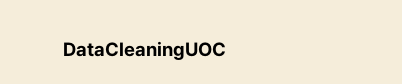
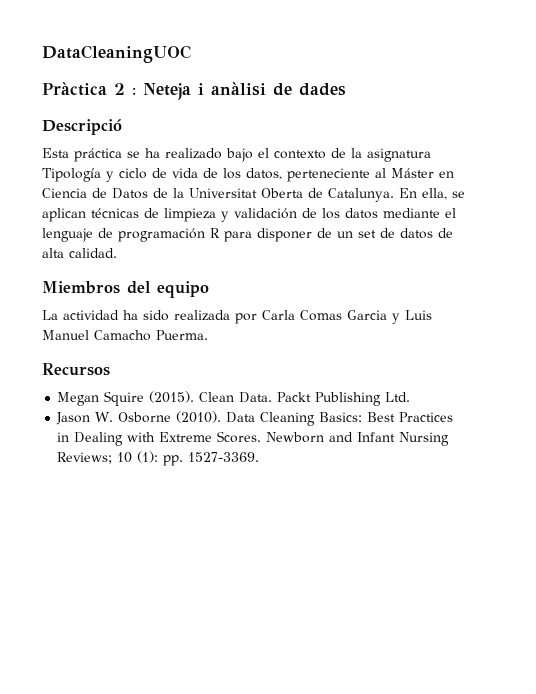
(226, 50) none -> [42,82,346,100] [42,119,122,135] [42,148,431,162] [42,168,454,182] [42,188,465,202] [42,208,456,222] [42,228,453,242] [42,248,117,258] [42,281,209,298] [42,310,432,324] [42,330,208,341] [42,363,110,376] [57,391,411,406] [56,411,454,426] [57,431,450,446] [57,451,260,466] // Pràctica 2 : Neteja i anàlisi de dades // Descripció // Esta práctica se ha realizado bajo el contexto de la asignatura Tipología y ciclo de vida de los datos, perteneciente al Máster en Ciencia de Datos de la Universitat Oberta de Catalunya. En ella, se aplican técnicas de limpieza y validación de los datos mediante el lenguaje de programación R para disponer de un set de datos de alta calidad. // Miembros del equipo // La actividad ha sido realizada por Carla Comas Garcia y Luis Manuel Camacho Puerma. // Recursos // Megan Squire (2015). Clean Data. Packt Publishing Ltd. // Jason W. Osborne (2010). Data Cleaning Basics: Best Practices in Dealing with Extreme Scores. Newborn and Infant Nursing Reviews; 10 (1): pp. 1527-3369.

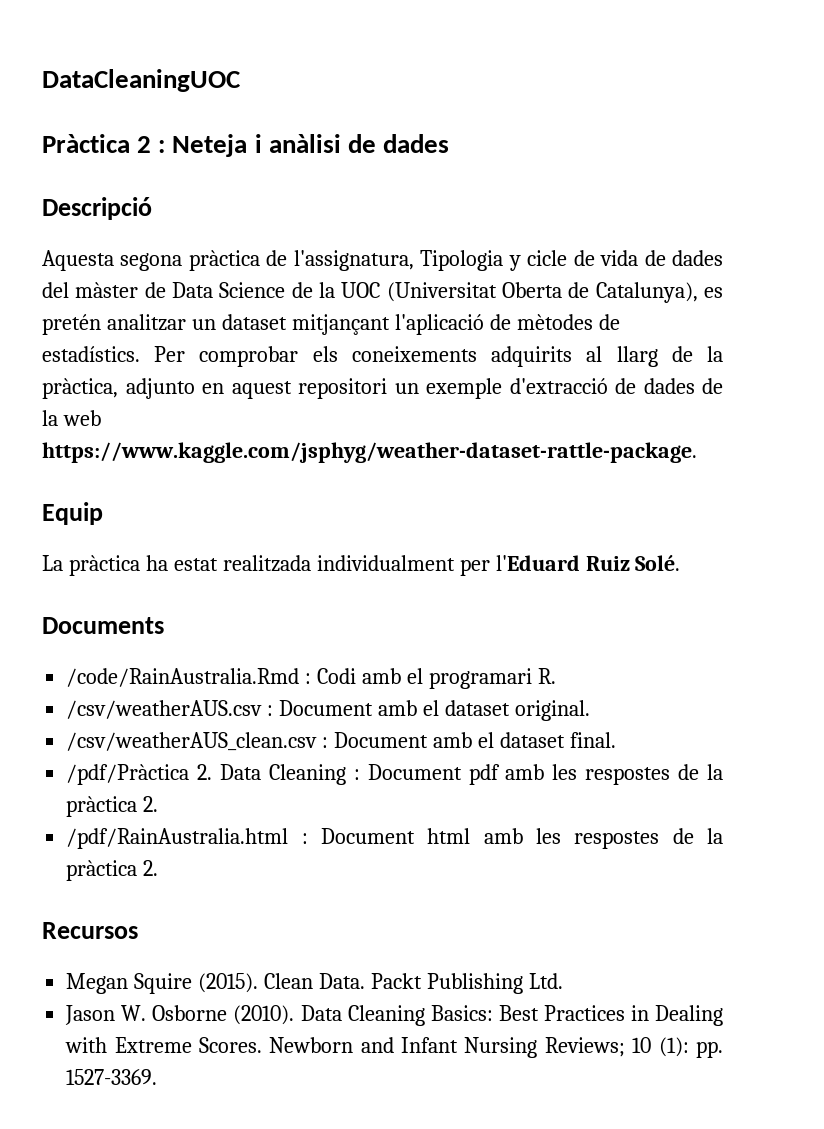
[42,148,431,162] [42,168,454,182] [42,188,465,202] [42,208,456,222] [42,228,453,242] [42,248,117,258] [42,281,209,298] [42,310,432,324] [42,330,208,341] Esta práctica se ha realizado bajo el contexto de la asignatura Tipología y ciclo de vida de los datos, perteneciente al Máster en Ciencia de Datos de la Universitat Oberta de Catalunya. En ella, se aplican técnicas de limpieza y validación de los datos mediante el lenguaje de programación R para disponer de un set de datos de alta calidad. // Miembros del equipo // La actividad ha sido realizada por Carla Comas Garcia y Luis Manuel Camacho Puerma. -> [42,250,723,271] [42,282,724,303] [42,314,620,335] [42,346,723,367] [42,378,723,399] [42,410,101,426] [42,442,697,463] [42,502,103,525] [42,555,681,576] [42,617,164,634] [66,668,556,689] [66,700,590,721] [66,732,616,751] [66,764,723,785] [66,796,159,817] [66,828,724,849] [66,860,159,881] Aquesta segona pràctica de l'assignatura, Tipologia y cicle de vida de dades del màster de Data Science de la UOC (Universitat Oberta de Catalunya), es pretén analitzar un dataset mitjançant l'aplicació de mètodes de estadístics. Per comprobar els coneixements adquirits al llarg de la pràctica, adjunto en aquest repositori un exemple d'extracció de dades de la web https://www.kaggle.com/jsphyg/weather-dataset-rattle-package. // Equip // La pràctica ha estat realitzada individualment per l'Eduard Ruiz Solé. // Documents // /code/RainAustralia.Rmd : Codi amb el programari R. // /csv/weatherAUS.csv : Document amb el dataset original. // /csv/weatherAUS_clean.csv : Document amb el dataset final. // /pdf/Pràctica 2. Data Cleaning : Document pdf amb les respostes de la pràctica 2. // /pdf/RainAustralia.html : Document html amb les respostes de la pràctica 2.

